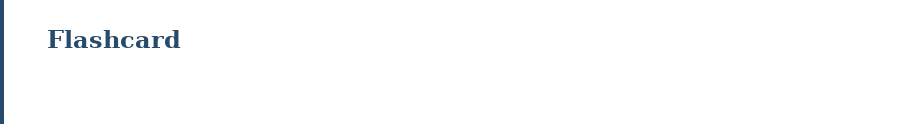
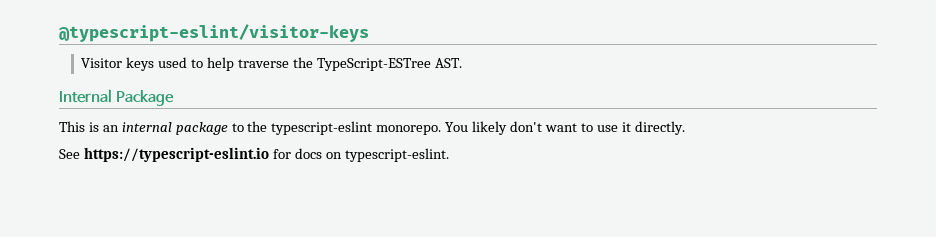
[47,30,181,48] Flashcard -> [58,24,369,42] [81,57,462,71] [59,89,175,106] [59,121,685,135] [59,147,449,162] @typescript-eslint/visitor-keys // Visitor keys used to help traverse the TypeScript-ESTree AST. // Internal Package // This is an internal package to the typescript-eslint monorepo. You likely don't want to use it directly. // See https://typescript-eslint.io for docs on typescript-eslint.

